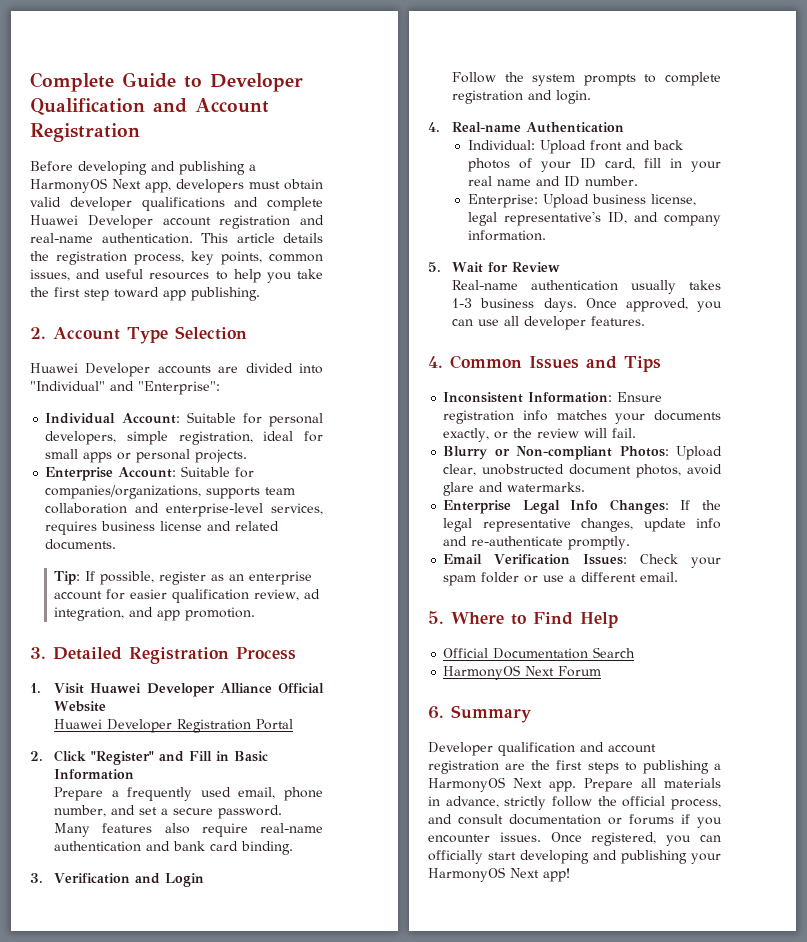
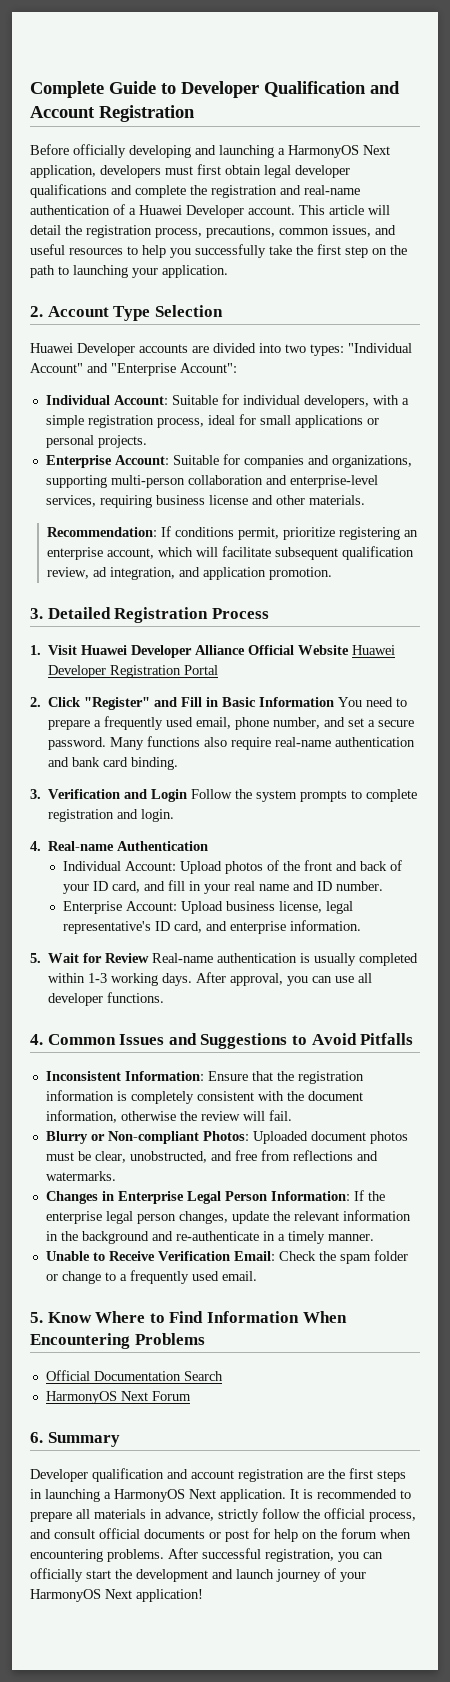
[78,161,256,175] [30,178,171,193] developing and publishing a HarmonyOS Next app, -> [73,144,390,158] [30,165,96,178] officially developing and launching a HarmonyOS Next application,
[284,179,323,190] [30,197,61,207] obtain valid -> [197,164,291,178] first obtain legal
[30,215,324,229] [30,233,323,244] Huawei Developer account registration and real-name authentication. This article details -> [190,185,360,198] [30,204,390,218] [30,225,61,235] the registration and real-name authentication of a Huawei Developer account. This article will detail
[191,251,262,265] key points, -> [206,225,275,238] precautions,
(292, 277) none -> [195,244,266,258] successfully
[114,287,260,301] toward app publishing. -> [372,245,407,255] [30,265,228,278] on the path to launching your application.
[30,381,220,395] [45,412,323,427] [45,431,253,445] "Individual" and "Enterprise": // Individual Account: Suitable for personal developers, simple registration, -> [285,343,412,356] [30,363,237,376] [45,394,409,408] [45,415,204,428] two types: "Individual Account" and "Enterprise Account": // Individual Account: Suitable for individual developers, with a simple registration process,
[83,452,113,463] apps -> [294,415,363,428] applications
[45,485,296,499] companies/organizations, supports team -> [243,455,412,468] [45,475,185,488] companies and organizations, supporting multi-person
[45,521,98,535] requires -> [99,495,152,508] requiring
[235,521,280,531] [45,539,117,550] [54,571,313,585] [54,589,168,600] related documents. // Tip: If possible, register as an enterprise account for easier -> [275,495,365,505] [47,526,419,540] [47,546,339,560] other materials. // Recommendation: If conditions permit, prioritize registering an enterprise account, which will facilitate subsequent
[157,610,181,621] app -> [203,567,267,580] application
(107, 706) // -> (350, 650) none
[54,787,104,801] // Prepare -> [338,697,408,707] [48,720,91,730] You need to prepare
[102,823,153,833] features -> [147,736,201,747] functions
(205, 880) // -> (188, 795) none
[467,140,586,154] Individual: Upload -> [63,860,301,874] Individual Account: Upload photos of the
[467,158,510,172] photos -> (388, 866) none
(635, 164) none -> [144,881,166,891] and
[467,194,538,208] Enterprise: -> [63,901,178,914] Enterprise Account:
[607,212,721,226] ID, and company -> [155,921,287,934] ID card, and enterprise
(561, 267) // -> (150, 958) none
[631,280,721,294] [452,298,688,312] usually takes 1-3 business days. Once approved, -> [300,953,419,966] [48,972,284,986] is usually completed within 1-3 working days. After approval,
[591,316,646,326] features. -> [107,992,165,1003] functions.
[624,356,661,372] Tips -> [200,1033,414,1049] Suggestions to Avoid Pitfalls
[443,410,721,424] [443,428,509,442] registration info matches your documents exactly, or -> [251,1071,364,1084] [45,1090,363,1104] [45,1110,176,1123] that the registration information is completely consistent with the document information, otherwise
[676,446,722,460] [443,464,722,478] [443,482,586,496] [443,499,721,514] [443,518,721,532] [443,536,631,550] [443,554,721,568] [443,572,637,586] Upload clear, unobstructed document photos, avoid glare and watermarks. // Enterprise Legal Info Changes: If the legal representative changes, update info and re-authenticate promptly. // Email Verification Issues: Check your spam folder or use a different -> [252,1131,408,1144] [45,1150,378,1163] [45,1171,116,1181] [45,1190,385,1204] [45,1210,411,1224] [45,1231,374,1244] [45,1250,408,1264] [45,1270,219,1284] Uploaded document photos must be clear, unobstructed, and free from reflections and watermarks. // Changes in Enterprise Legal Person Information: If the enterprise legal person changes, update the relevant information in the background and re-authenticate in a timely manner. // Unable to Receive Verification Email: Check the spam folder or change to a frequently used
(444, 617) none -> [47,1312,92,1323] Know
[580,612,618,628] Help -> [206,1311,347,1323] [30,1333,205,1349] Information When Encountering Problems
[624,760,721,774] [428,777,633,792] to publishing a HarmonyOS Next app. Prepare -> [30,1489,411,1502] [30,1512,72,1522] in launching a HarmonyOS Next application. It is recommended to prepare
[509,814,722,828] [428,832,721,846] [428,850,687,864] documentation or forums if you encounter issues. Once registered, you can officially start developing and publishing -> [99,1528,411,1542] [30,1548,383,1562] [30,1568,336,1582] official documents or post for help on the forum when encountering problems. After successful registration, you can officially start the development and launch journey of
[543,868,570,882] app! -> [136,1589,203,1602] application!

